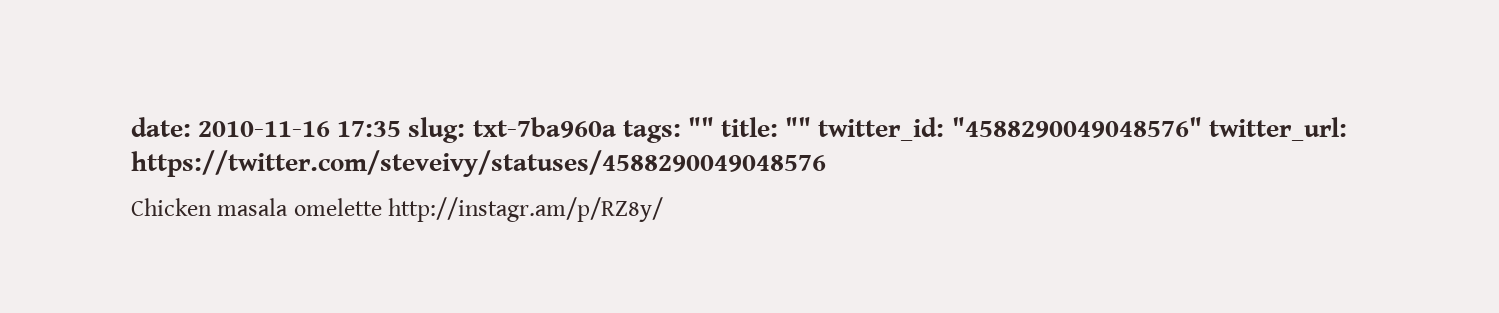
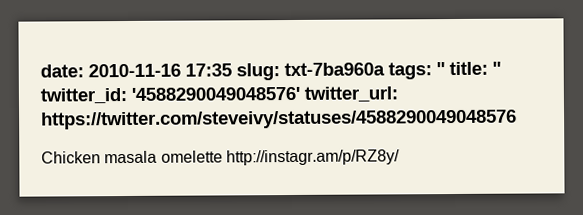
[687,117,1202,141] "" title: "" twitter_id: "4588290049048576" -> [436,61,501,76] [40,86,300,104] '' title: '' twitter_id: '4588290049048576'

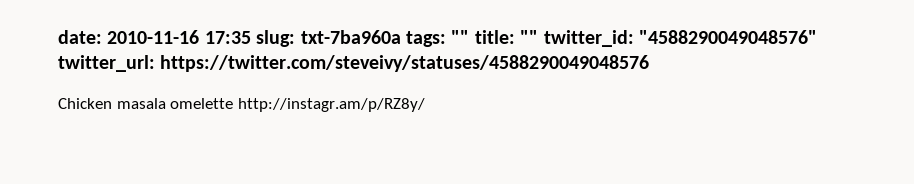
[436,61,501,76] [40,86,300,104] '' title: '' twitter_id: '4588290049048576' -> [451,30,817,47] "" title: "" twitter_id: "4588290049048576"

